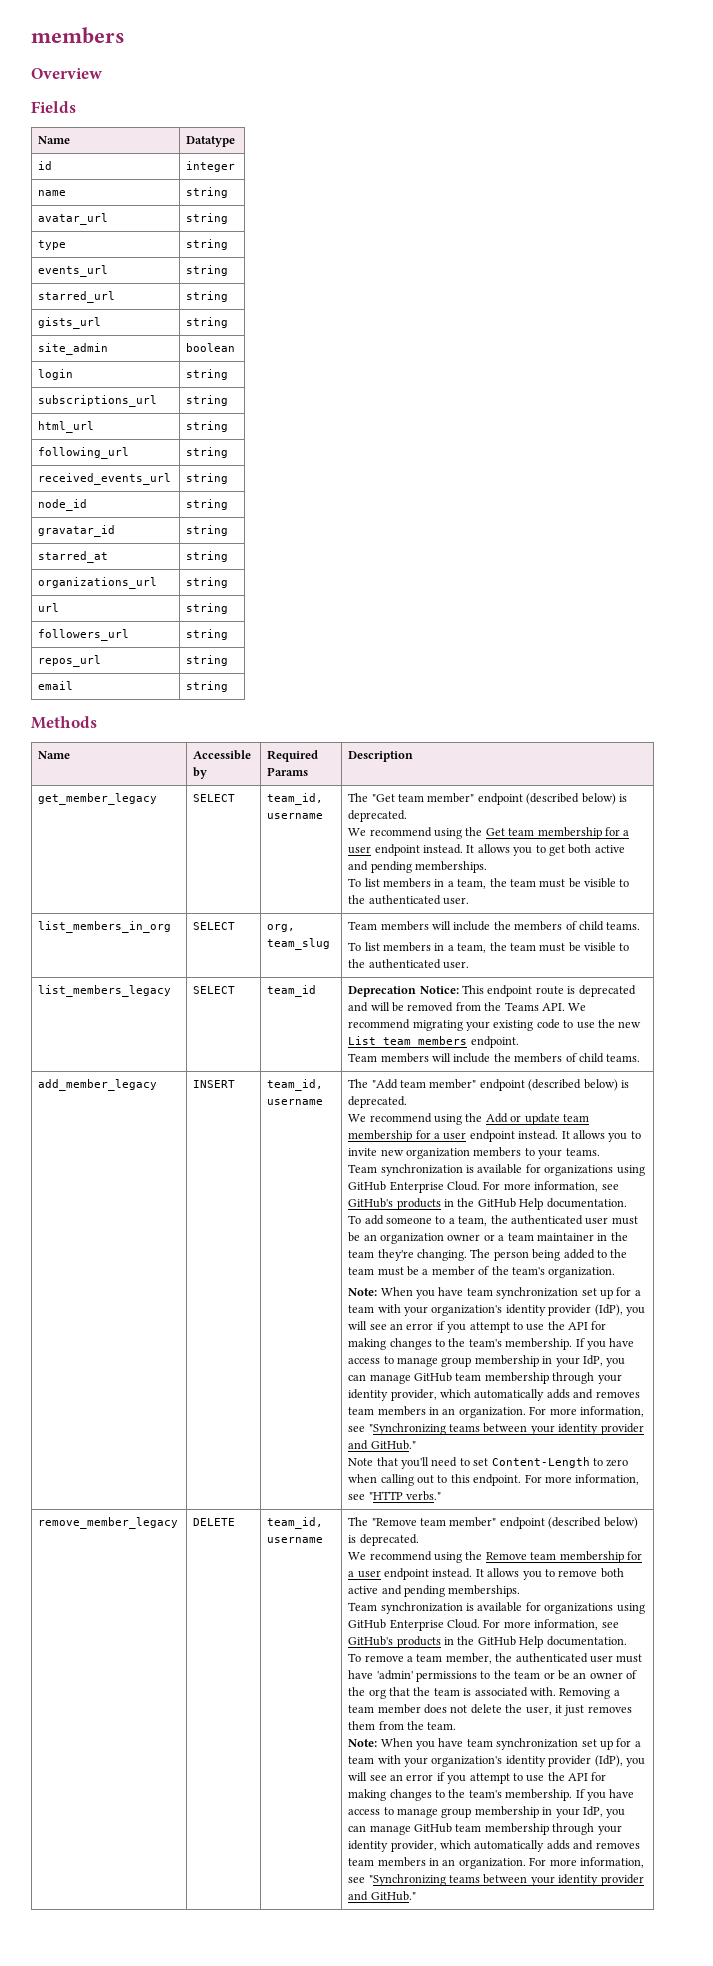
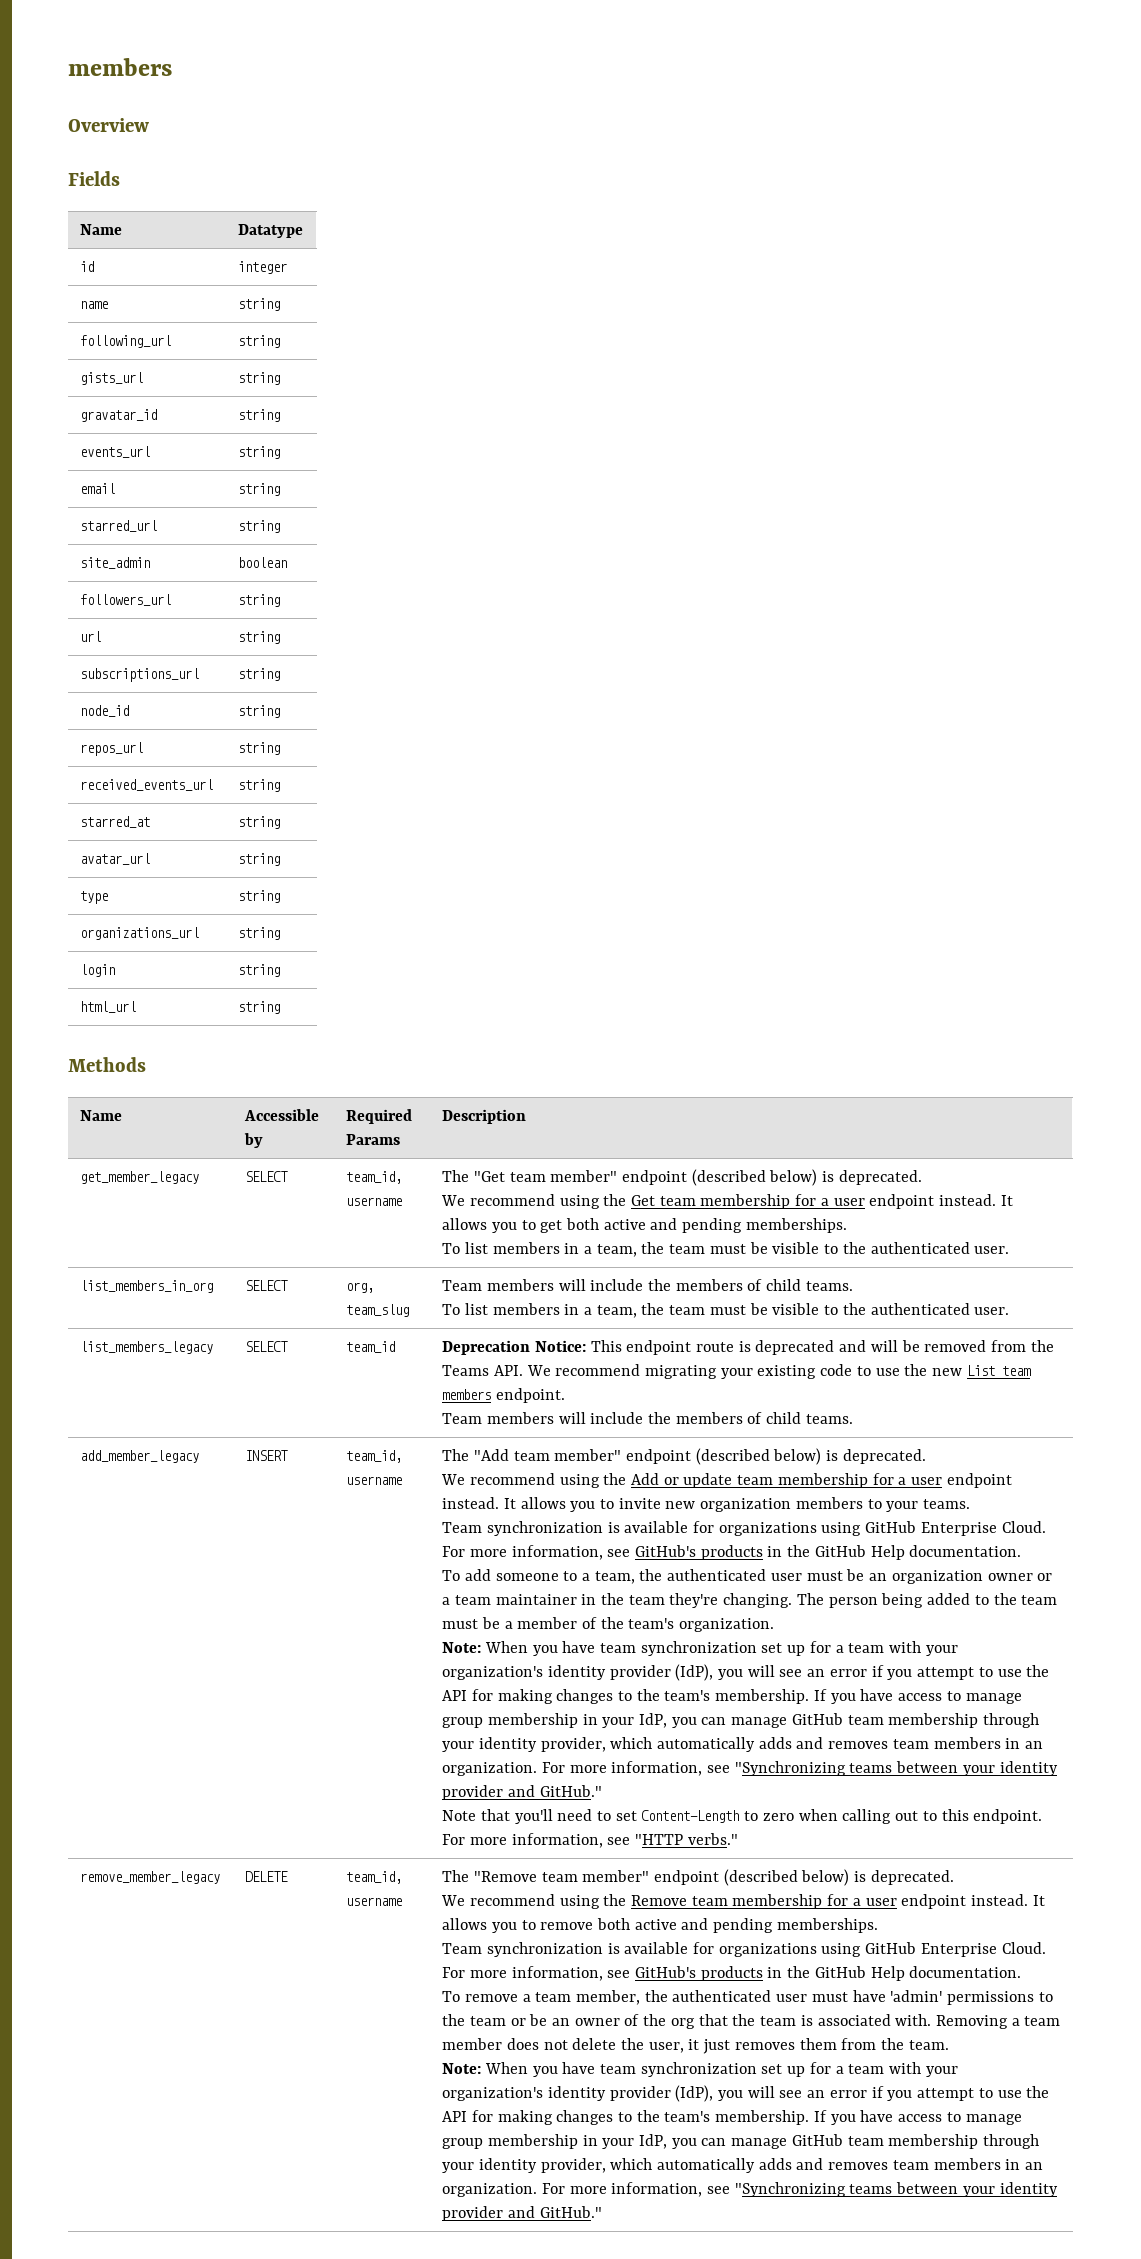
(229, 192) none -> [80,335,172,348] [238,335,281,348] [80,372,144,385] [238,372,281,385] [80,409,158,422] [238,409,281,422] [80,446,151,458] [238,446,281,459] [80,483,116,494] [238,483,281,496] [80,520,158,532] [238,520,281,533] [80,557,151,569] [238,557,288,568] [80,594,172,606] [238,594,281,607] [80,631,102,642] [238,631,281,644] [80,668,200,682] [238,668,281,681] [80,705,130,717] [238,705,281,718] [80,742,144,756] [238,742,281,755] [80,779,214,791] [238,779,281,792] [80,816,151,828] [238,816,281,829] // following_url | string // gists_url | string // gravatar_id | string // events_url | string // email | string // starred_url | string // site_admin | boolean // followers_url | string // url | string // subscriptions_url | string // node_id | string // repos_url | string // received_events_url | string // starred_at | string
[38,265,109,277] [186,265,229,276] [38,291,116,303] [186,291,229,302] [38,317,102,329] [186,317,229,328] [38,343,109,355] [186,343,236,352] events_url | string // starred_url | string // gists_url | string // site_admin | boolean -> [80,927,200,940] [238,927,281,940] organizations_url | string
[38,395,158,407] [186,395,229,406] // subscriptions_url | string -> (281, 970) none
[38,447,130,459] [186,447,229,458] [38,473,172,485] [186,473,229,484] [38,499,88,511] [186,499,229,510] [38,525,116,537] [186,525,229,536] [38,551,109,563] [186,551,229,562] [38,577,158,589] [186,577,229,588] [38,603,60,612] [186,603,229,614] [38,629,130,641] [186,629,229,640] [38,655,102,667] [186,655,229,666] [38,681,74,690] [186,681,229,692] // following_url | string // received_events_url | string // node_id | string // gravatar_id | string // starred_at | string // organizations_url | string // url | string // followers_url | string // repos_url | string // email | string -> (281, 1007) none

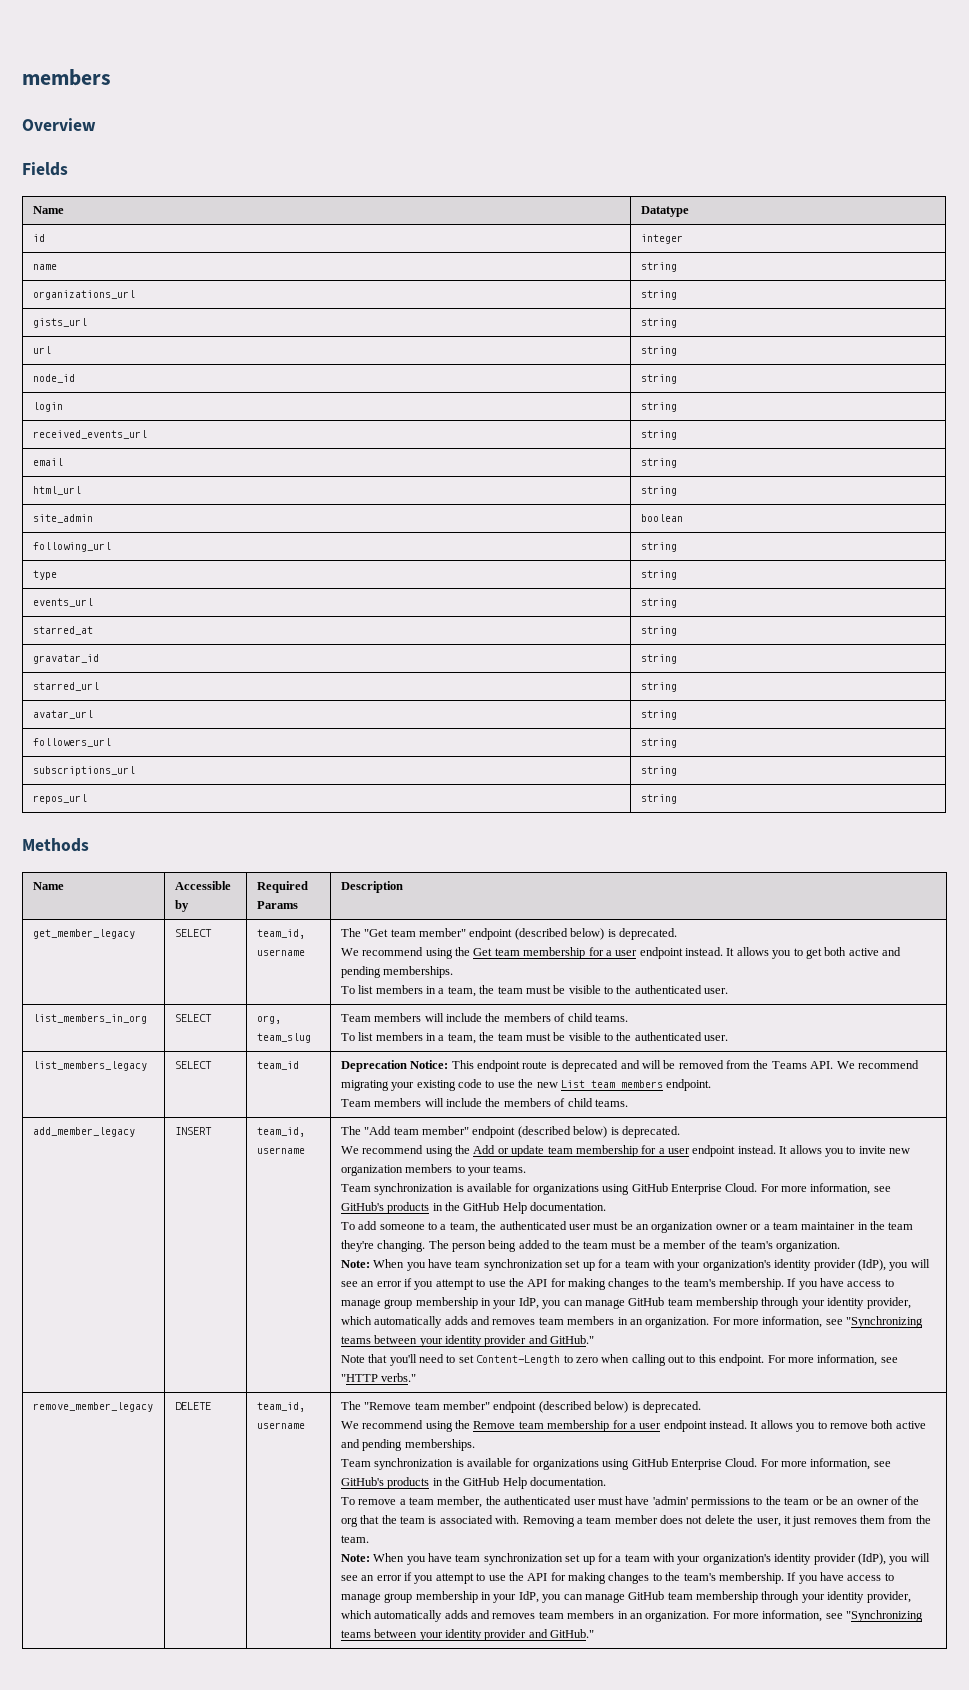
[80,335,172,348] following_url -> [32,290,135,300] organizations_url
[80,409,158,422] gravatar_id -> [32,346,51,354] [640,346,677,356] [32,374,75,383] [640,374,677,384] [32,402,63,412] [640,402,677,412] [32,430,147,439] [640,430,677,440] [32,458,63,466] [640,458,677,468] [32,486,81,495] [640,486,677,496] [32,514,93,523] [640,514,683,522] [32,542,111,552] [640,542,677,552] [32,570,57,580] url | string // node_id | string // login | string // received_events_url | string // email | string // html_url | string // site_admin | boolean // following_url | string // type
[80,483,116,494] email -> [32,626,93,635] [640,626,677,636] [32,654,99,664] starred_at | string // gravatar_id
[80,557,151,569] [238,557,288,568] [80,594,172,606] [238,594,281,607] [80,631,102,642] site_admin | boolean // followers_url | string // url -> [32,710,93,719] [640,710,677,720] [32,738,111,747] avatar_url | string // followers_url
[80,705,130,717] [238,705,281,718] // node_id | string -> (677, 771) none
[80,779,214,791] [238,779,281,792] [80,816,151,828] [238,816,281,829] [80,853,151,865] [238,853,281,866] [80,891,109,904] [238,890,281,903] [80,927,200,940] [238,927,281,940] [80,964,116,977] [238,964,281,977] [80,1001,137,1013] [238,1001,281,1014] // received_events_url | string // starred_at | string // avatar_url | string // type | string // organizations_url | string // login | string // html_url | string -> (677, 799) none

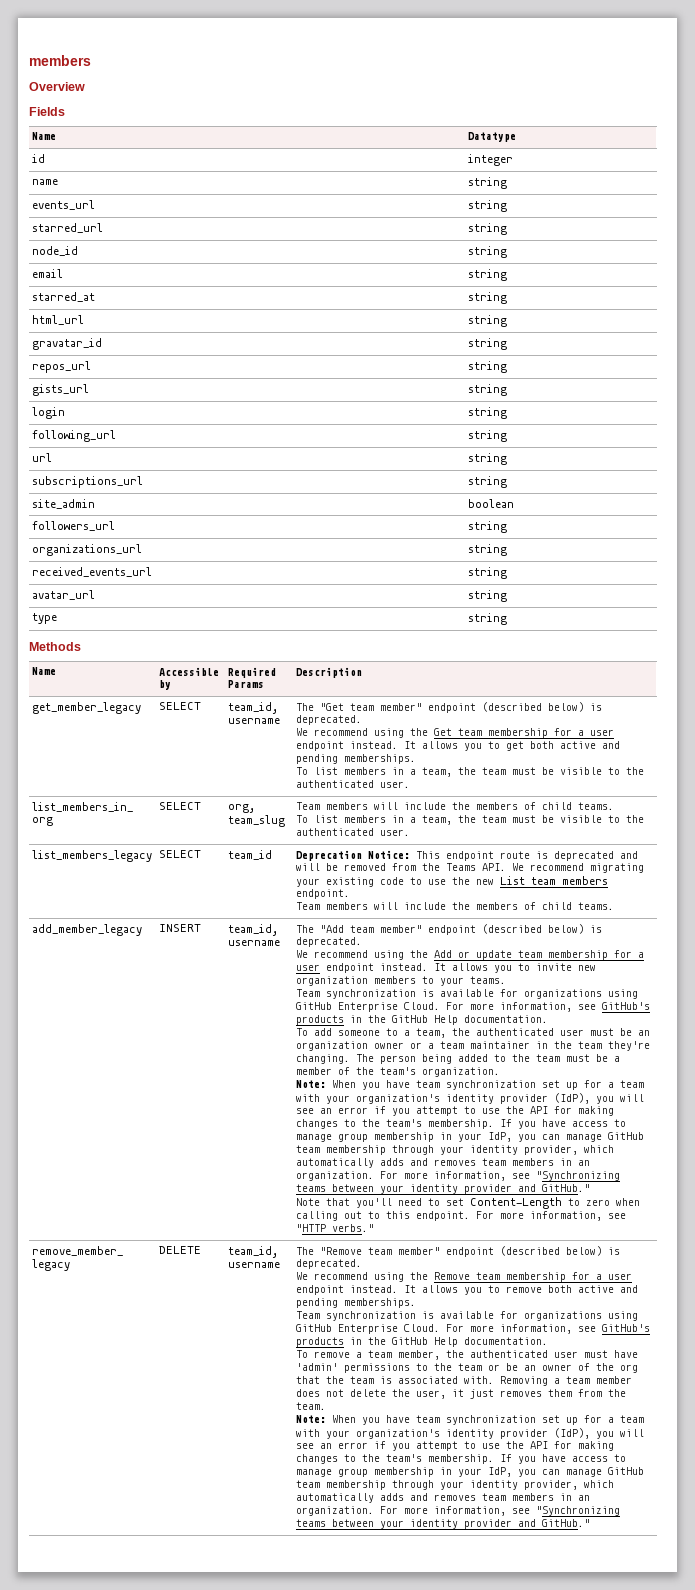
[32,290,135,300] organizations_url -> [32,200,96,210] [468,200,508,212] [32,223,104,233] [468,223,508,235] [32,246,79,256] [468,246,508,258] [32,269,64,278] [468,269,508,281] [32,292,96,302] [468,292,508,304] [32,315,85,325] [468,315,508,327] [32,338,103,350] [468,338,508,350] [32,361,92,373] events_url | string // starred_url | string // node_id | string // email | string // starred_at | string // html_url | string // gravatar_id | string // repos_url
(677, 323) none -> [32,407,66,419] [468,407,508,419] [32,430,117,442] [468,430,508,442] // login | string // following_url | string
[32,374,75,383] [640,374,677,384] [32,402,63,412] [640,402,677,412] [32,430,147,439] [640,430,677,440] [32,458,63,466] [640,458,677,468] [32,486,81,495] [640,486,677,496] [32,514,93,523] [640,514,683,522] [32,542,111,552] [640,542,677,552] [32,570,57,580] [640,570,677,580] [32,598,93,607] [640,598,677,608] [32,626,93,635] [640,626,677,636] [32,654,99,664] [640,654,677,664] [32,682,99,691] [640,682,677,692] [32,710,93,719] [640,710,677,720] [32,738,111,747] [640,738,677,748] [32,766,135,776] [640,766,677,776] [32,794,87,804] node_id | string // login | string // received_events_url | string // email | string // html_url | string // site_admin | boolean // following_url | string // type | string // events_url | string // starred_at | string // gravatar_id | string // starred_url | string // avatar_url | string // followers_url | string // subscriptions_url | string // repos_url -> [32,476,144,488] [468,476,508,488] [32,499,96,509] [468,499,515,508] [32,521,116,531] [468,521,508,533] [32,544,143,556] [468,544,508,556] [32,567,153,577] [468,567,508,579] [32,590,96,600] [468,590,508,602] [32,613,58,624] subscriptions_url | string // site_admin | boolean // followers_url | string // organizations_url | string // received_events_url | string // avatar_url | string // type

